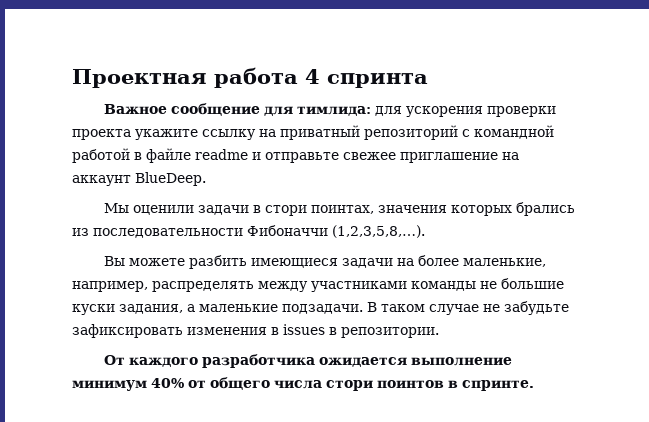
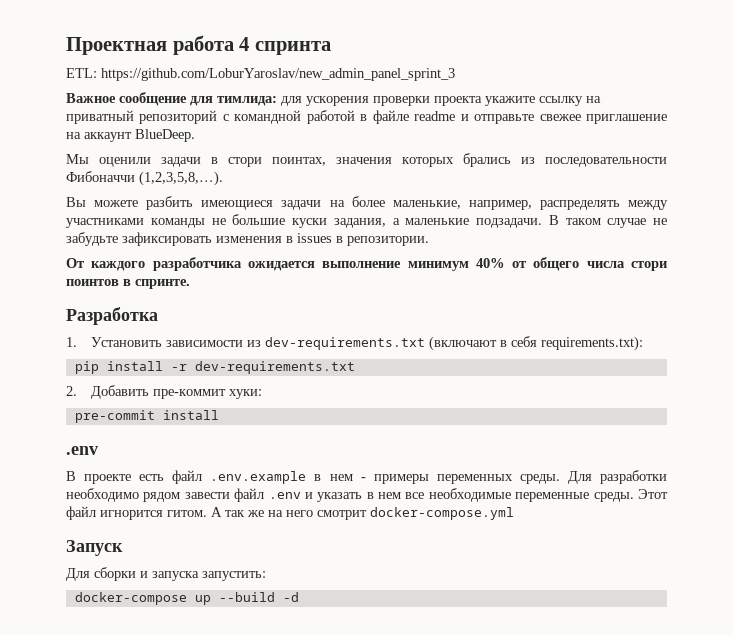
(428, 80) none -> [66,68,455,81] // ETL: https://github.com/LoburYaroslav/new_admin_panel_sprint_3
(534, 385) none -> [66,307,158,325] [66,336,643,351] [74,361,355,374] [66,385,262,399] [74,410,219,423] [66,446,98,455] [66,470,667,484] [66,488,668,502] [66,506,514,520] [66,540,123,556] [66,567,266,581] [74,592,299,605] // Разработка // 1. Установить зависимости из dev-requirements.txt (включают в себя requirements.txt): // pip install -r dev-requirements.txt // 2. Добавить пре-коммит хуки: // pre-commit install // .env // В проекте есть файл .env.example в нем - примеры переменных среды. Для разработки необходимо рядом завести файл .env и указать в нем все необходимые переменные среды. Этот файл игнорится гитом. А так же на него смотрит docker-compose.yml // Запуск // Для сборки и запуска запустить: // docker-compose up --build -d

